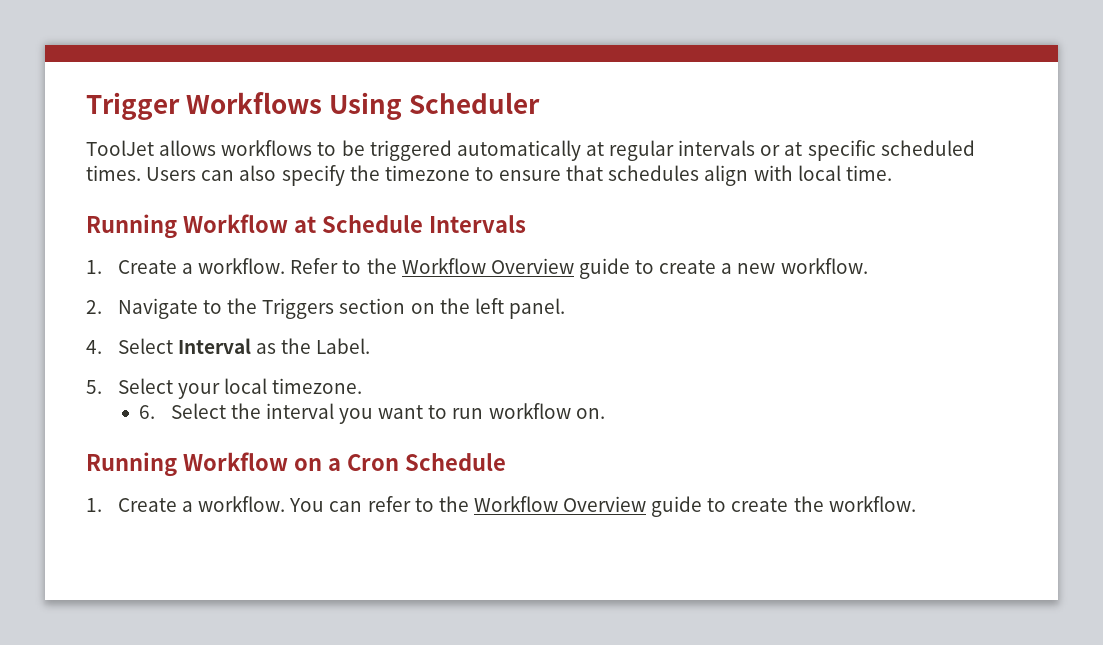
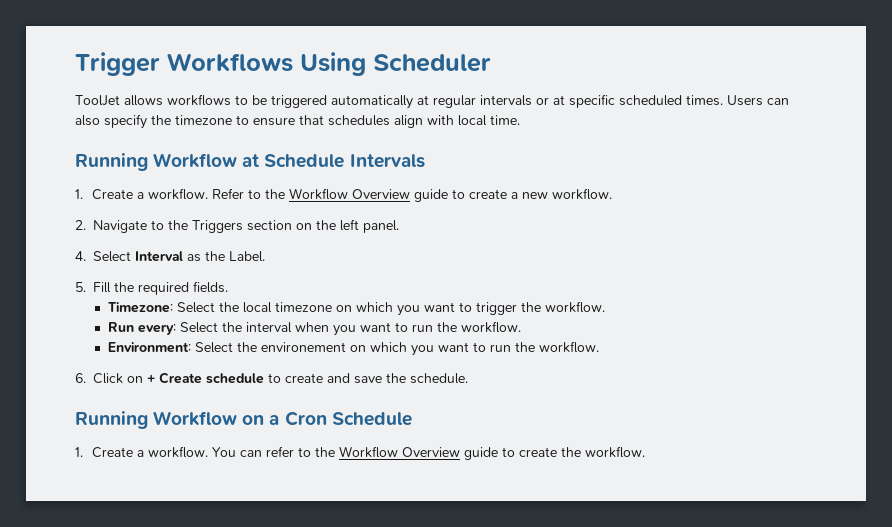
[117,378,363,399] [138,405,155,419] Select your local timezone. // 6. -> [93,281,228,295] [107,301,605,316] [107,322,176,335] Fill the required fields. // Timezone: Select the local timezone on which you want to trigger the workflow. // Run every:
[339,403,605,424] you want to run workflow on. -> [294,321,521,336] [107,341,599,356] [75,372,468,384] when you want to run the workflow. // Environment: Select the environement on which you want to run the workflow. // 6. Click on + Create schedule to create and save the schedule.

